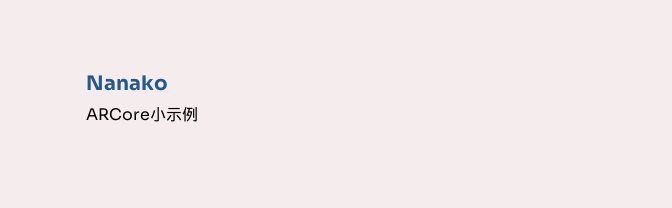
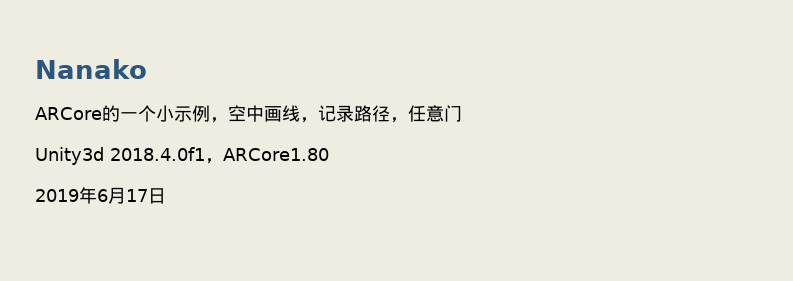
[150,107,198,122] 小示例 -> [101,105,462,123] [35,147,329,165] [35,187,166,204] 的一个小示例，空中画线，记录路径，任意门 // Unity3d 2018.4.0f1，ARCore1.80 // 2019年6月17日

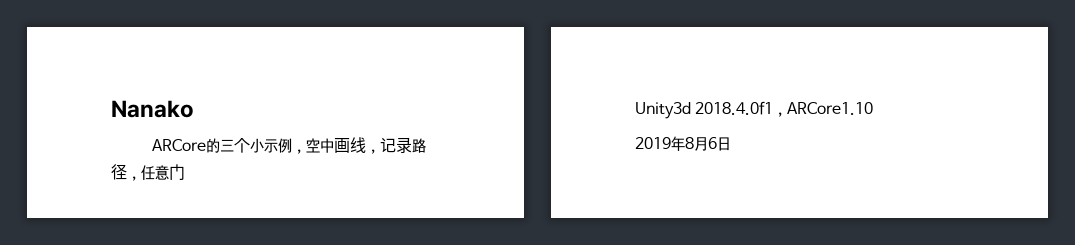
[119,112,138,120] 一 -> [219,139,234,152] 三
[223,148,329,161] ARCore1.80 -> [787,102,874,115] ARCore1.10
[97,187,148,204] 6月17 -> [685,137,717,151] 8月6

